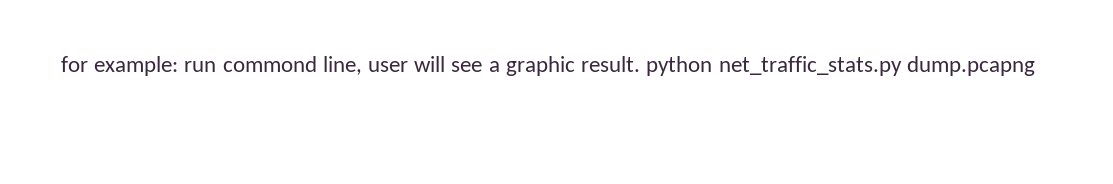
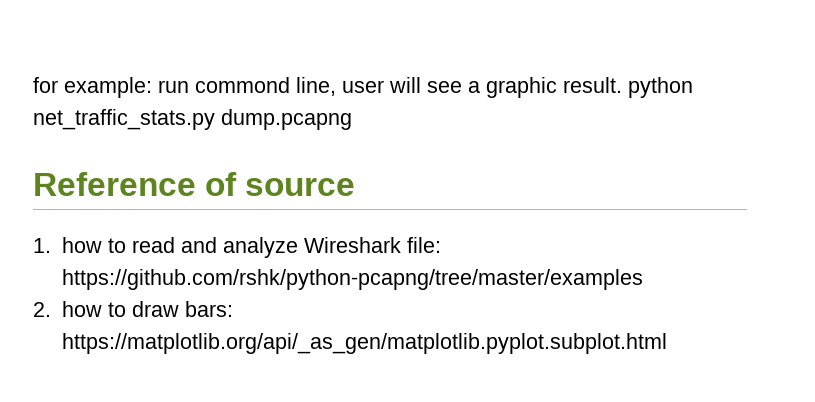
(1035, 66) none -> [33,172,356,196] [33,237,441,258] [61,269,643,290] [33,301,233,317] [61,333,667,354] // Reference of source // 1. how to read and analyze Wireshark file: https://github.com/rshk/python-pcapng/tree/master/examples // 2. how to draw bars: https://matplotlib.org/api/_as_gen/matplotlib.pyplot.subplot.html

